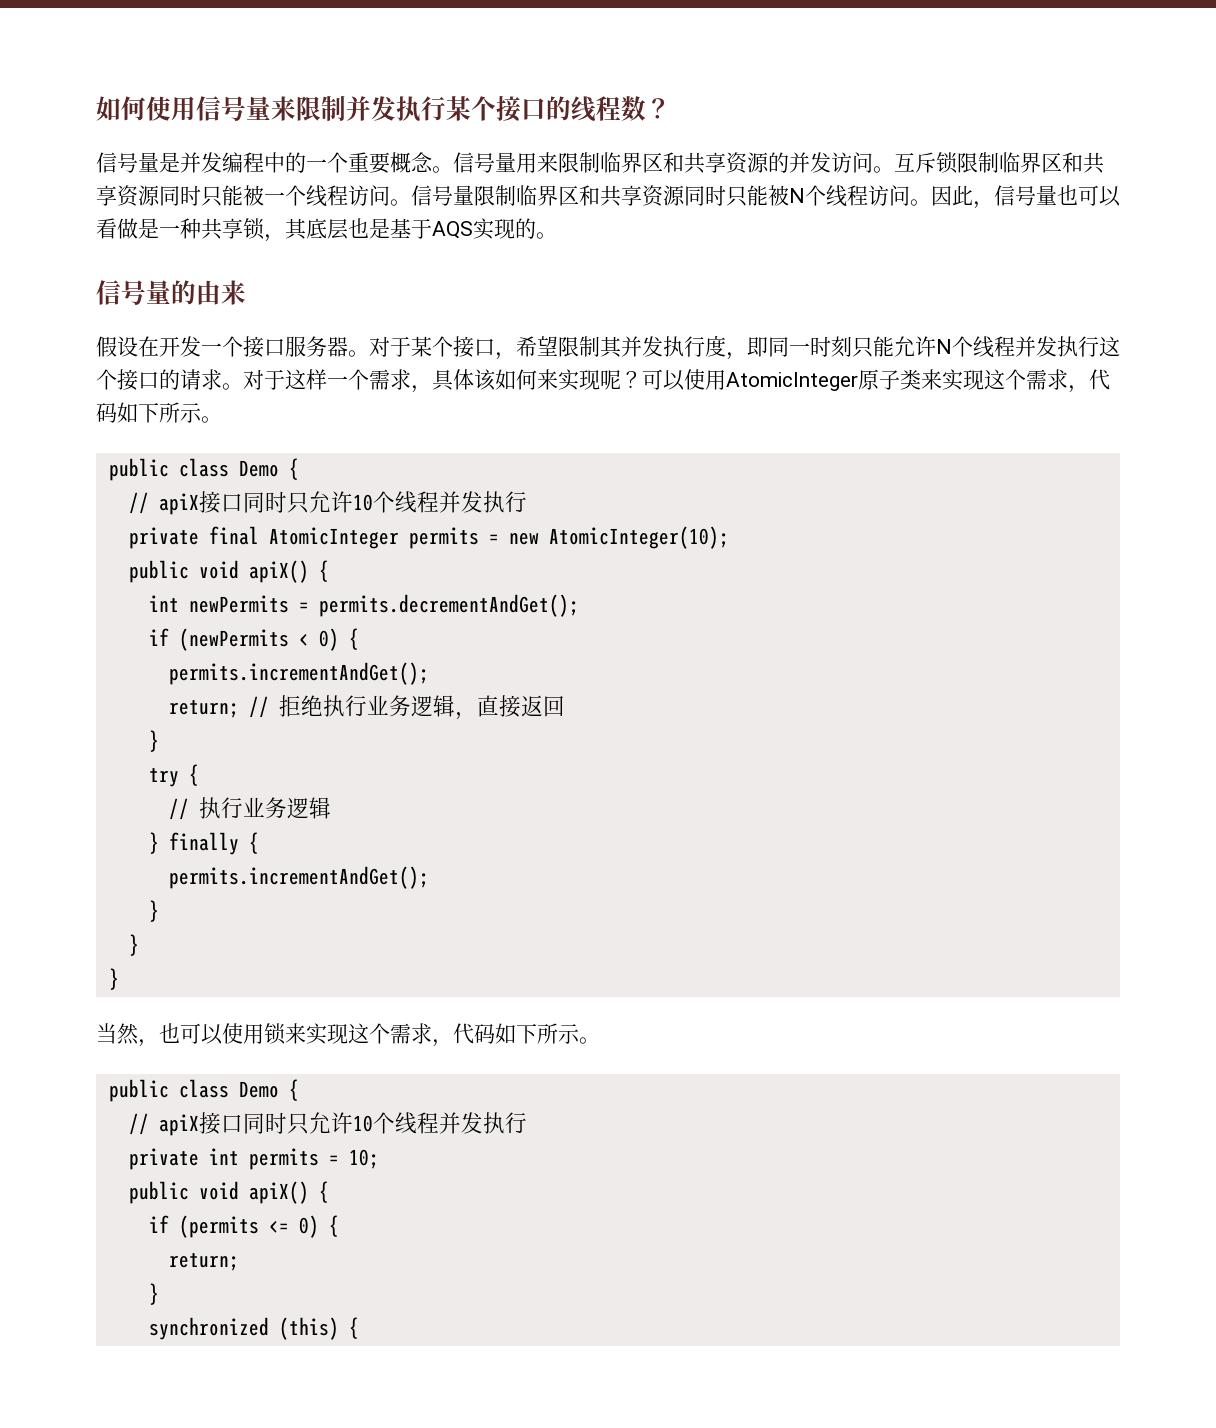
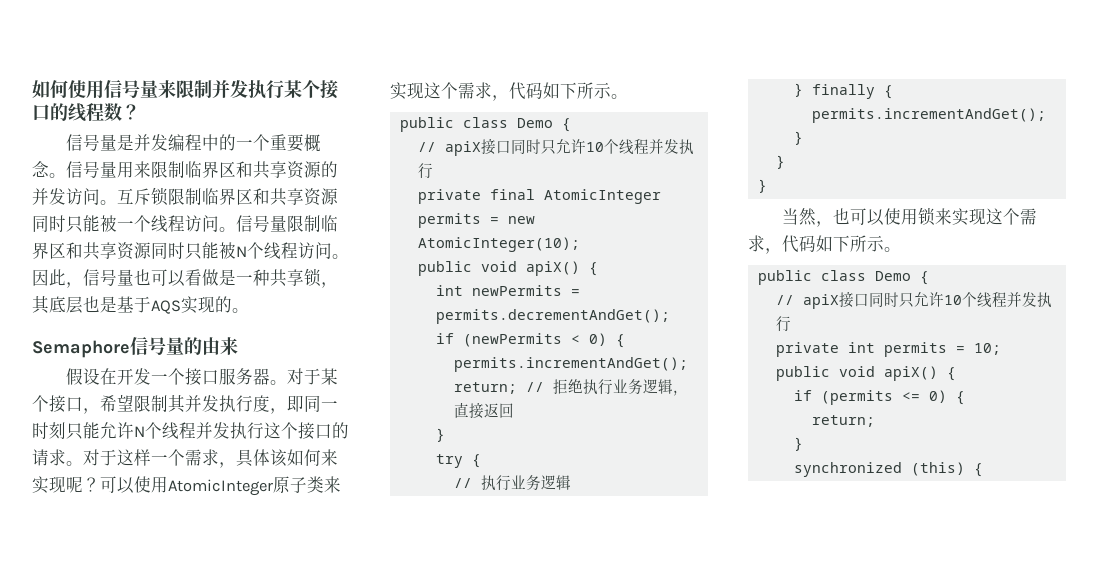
(557, 235) none -> [32,340,130,358] Semaphore

